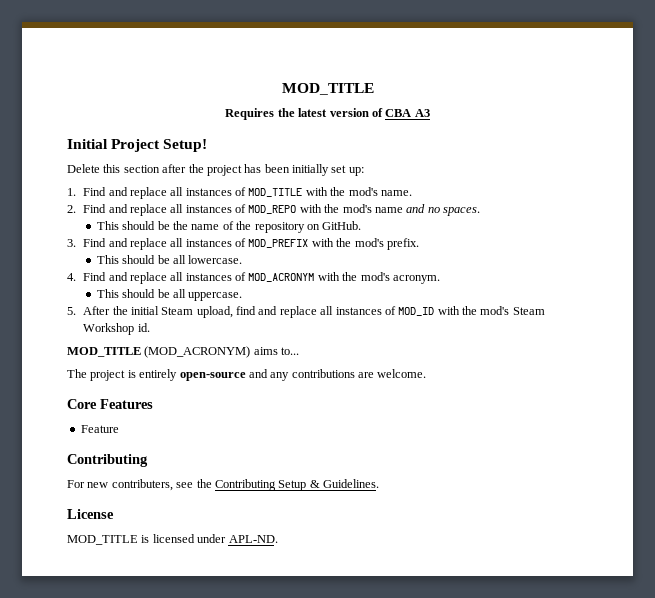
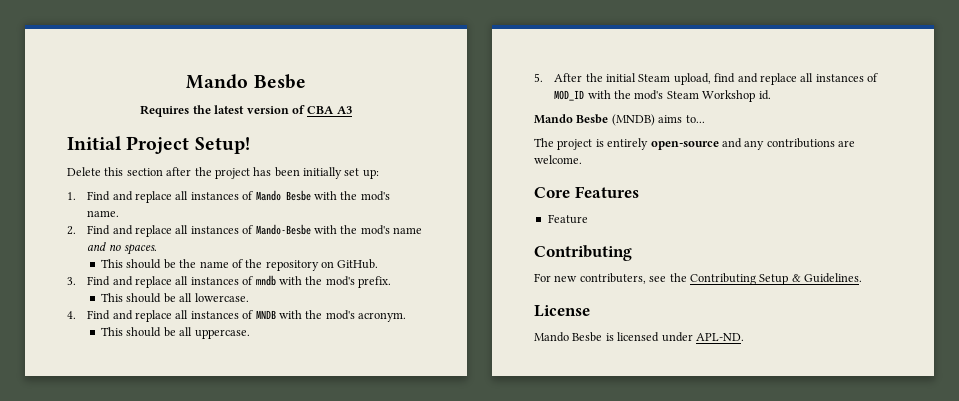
[281,83,374,95] MOD_TITLE -> [186,74,306,89] Mando Besbe
[248,188,303,197] MOD_TITLE -> [255,190,311,201] Mando Besbe
[248,205,297,214] MOD_REPO -> [255,224,311,235] Mando-Besbe
[248,239,309,248] MOD_PREFIX -> [255,275,276,286] mndb
[248,273,315,282] MOD_ACRONYM -> [255,310,276,319] MNDB
[67,346,251,358] MOD_TITLE (MOD_ACRONYM) -> [534,114,655,126] Mando Besbe (MNDB)
[67,535,138,545] MOD_TITLE -> [534,332,603,342] Mando Besbe

